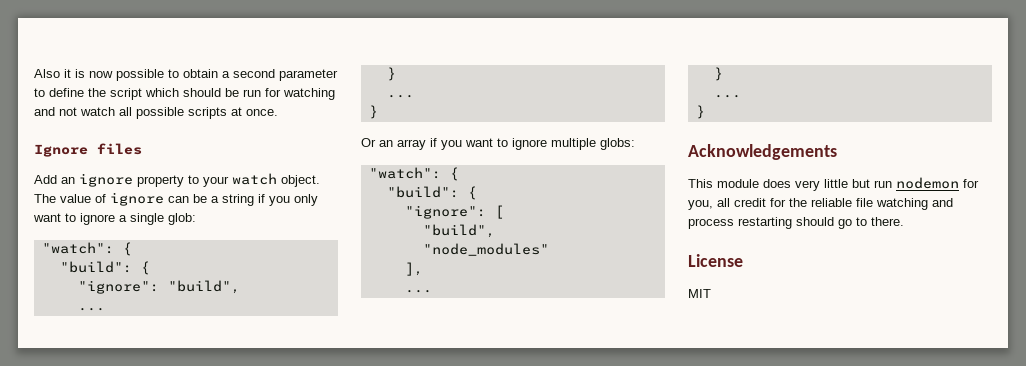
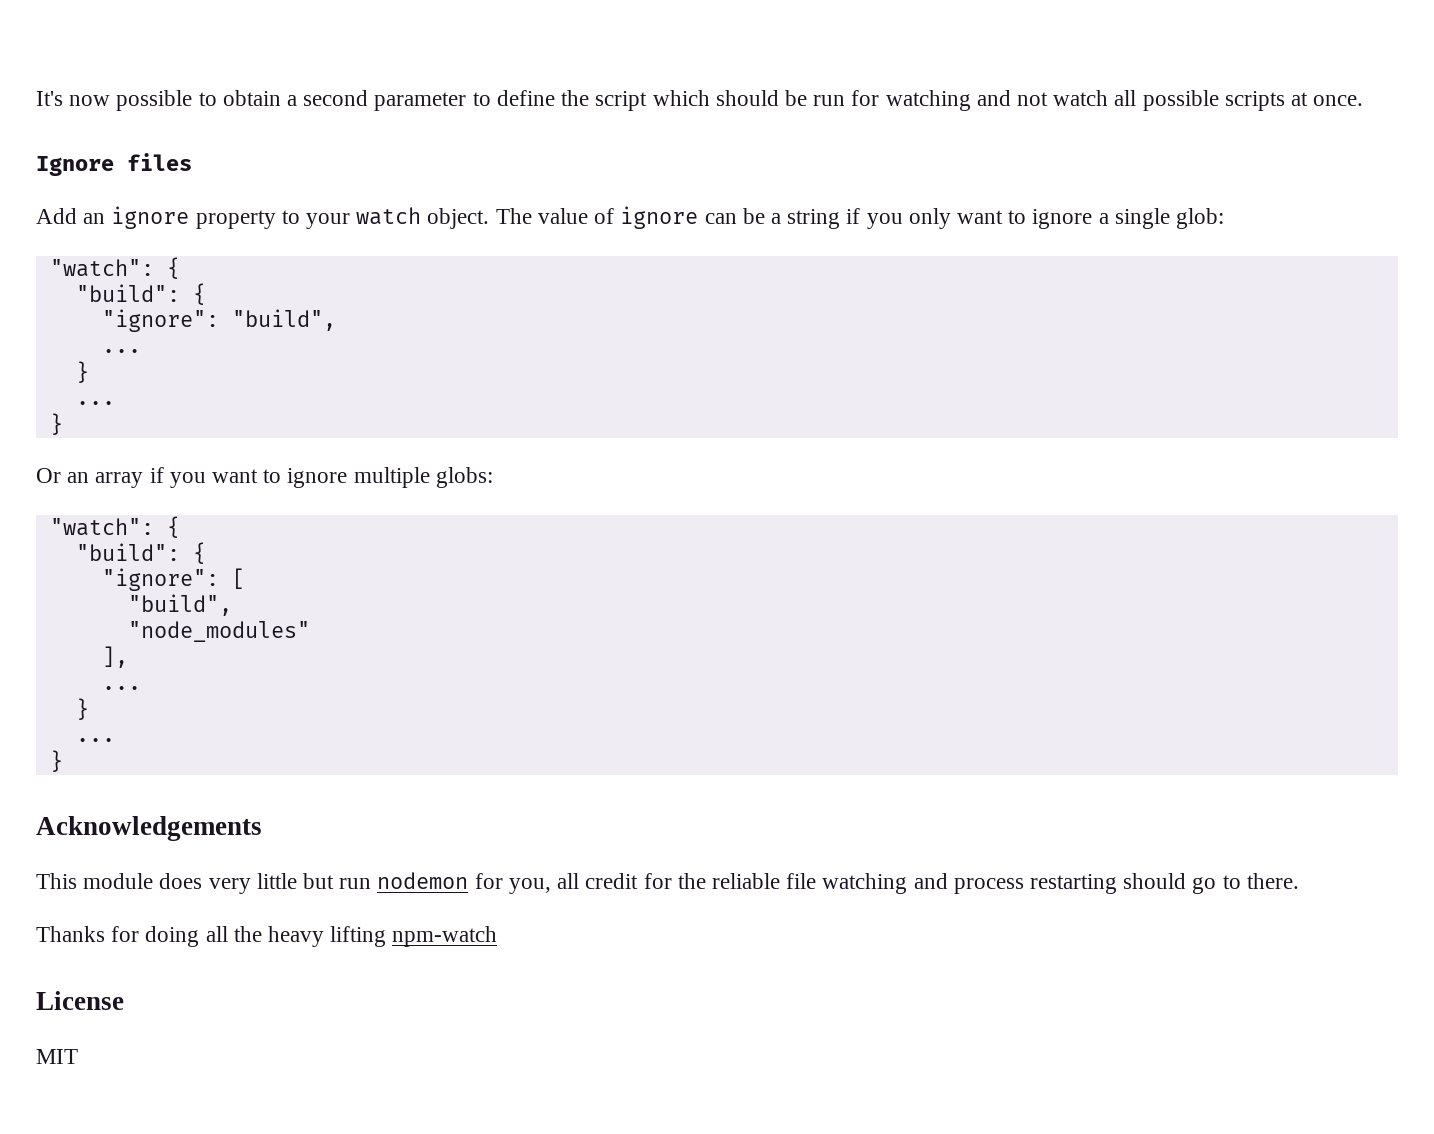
[34,69,85,78] Also it is -> [36,91,63,106] It's
(904, 221) none -> [36,926,498,947] // Thanks for doing all the heavy lifting npm-watch

